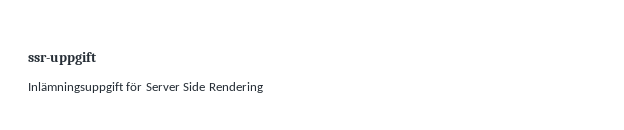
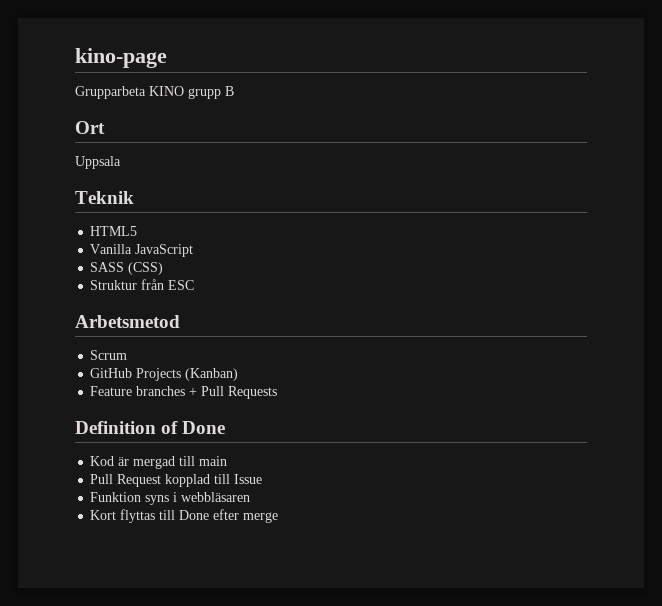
[28,52,97,65] [28,82,263,93] ssr-uppgift // Inlämningsuppgift för Server Side Rendering -> [75,48,167,68] [75,86,234,99] [75,121,105,134] [75,156,121,169] [75,191,134,204] [90,226,138,236] [90,244,194,257] [90,262,164,275] [90,279,195,290] [75,315,180,328] [90,350,128,360] [90,368,239,381] [90,386,278,399] [75,421,226,434] [90,456,228,469] [90,474,263,487] [90,492,251,505] [90,509,279,523] kino-page // Grupparbeta KINO grupp B // Ort // Uppsala // Teknik // HTML5 // Vanilla JavaScript // SASS (CSS) // Struktur från ESC // Arbetsmetod // Scrum // GitHub Projects (Kanban) // Feature branches + Pull Requests // Definition of Done // Kod är mergad till main // Pull Request kopplad till Issue // Funktion syns i webbläsaren // Kort flyttas till Done efter merge

